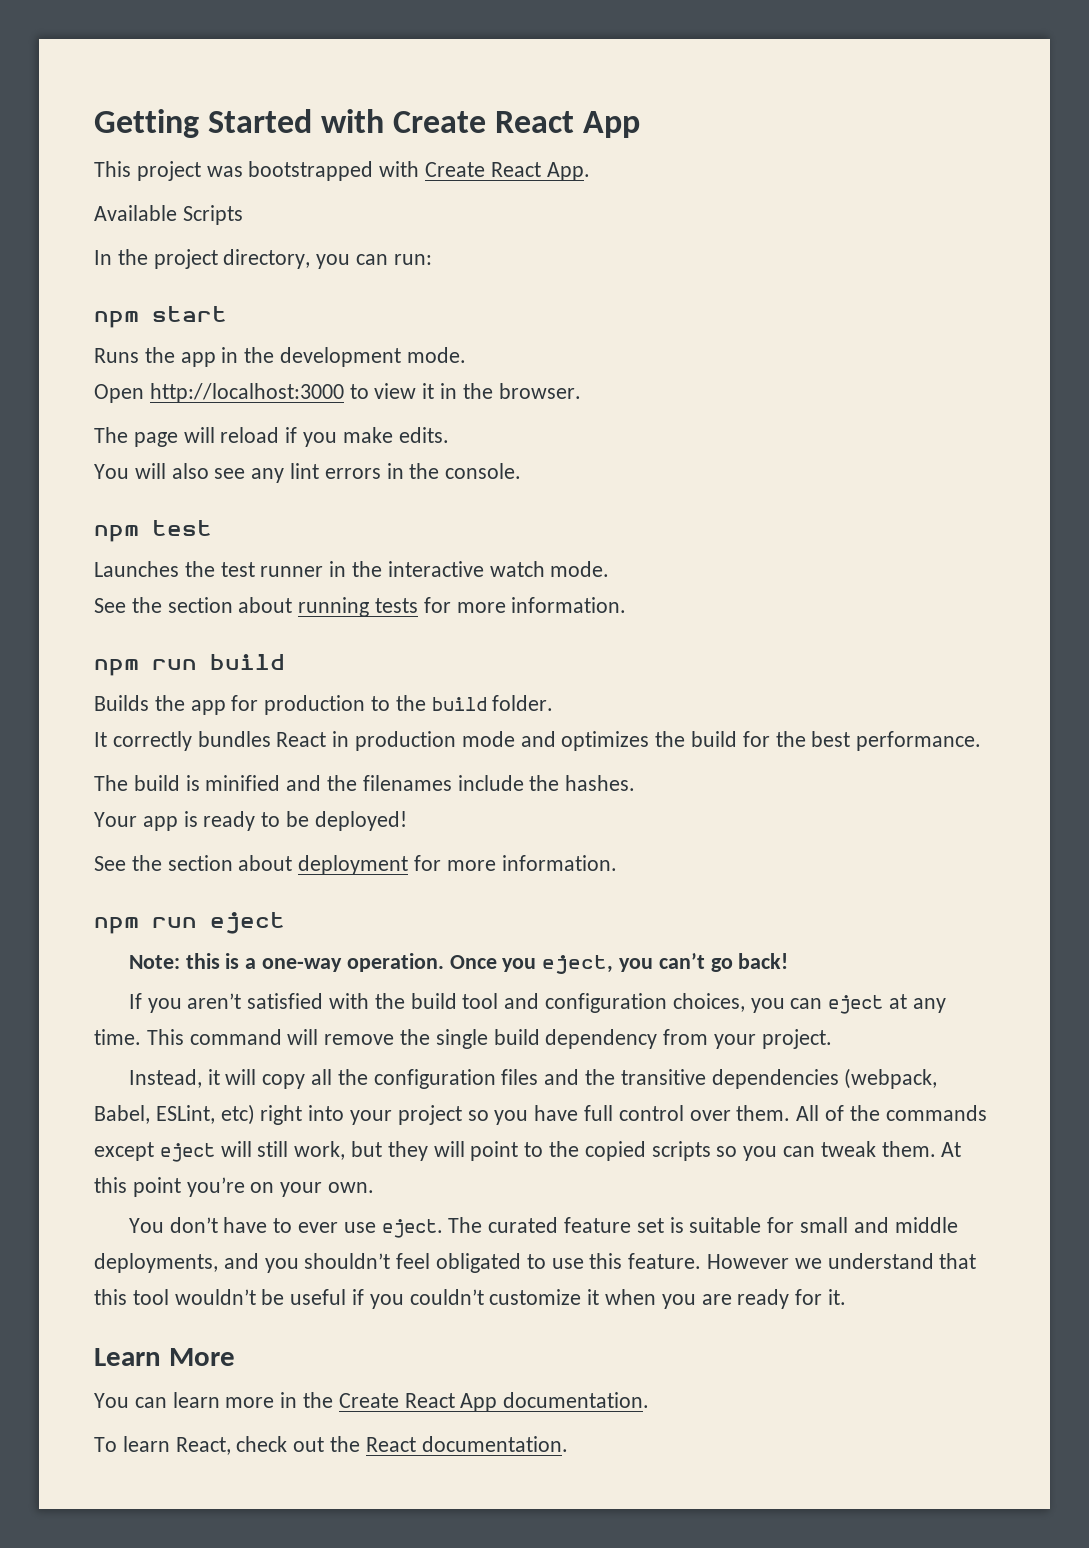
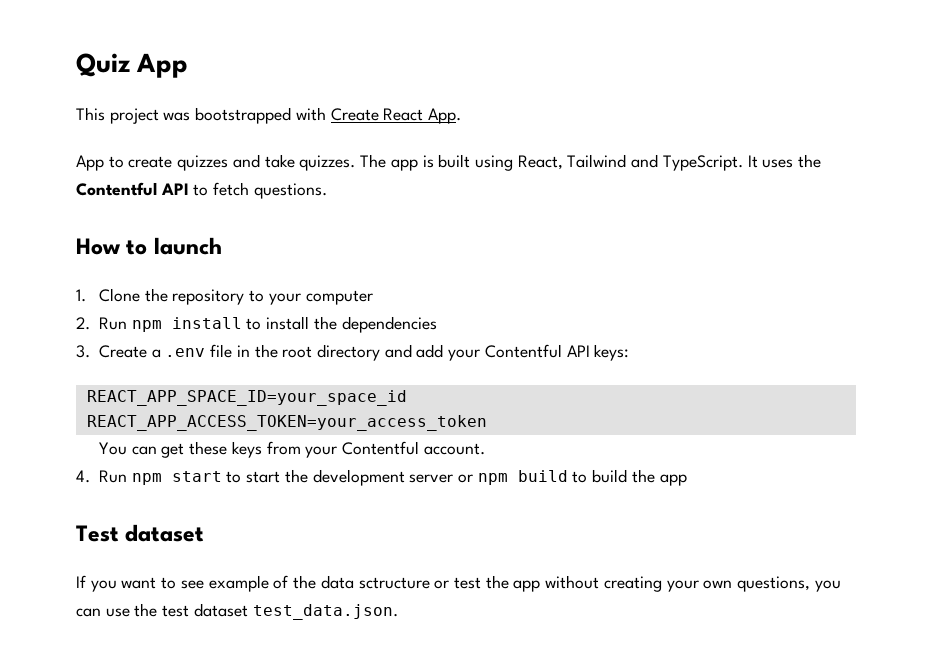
[94,109,575,138] Getting Started with Create React -> [76,53,130,77] Quiz
[94,205,243,225] [94,249,432,269] [94,306,227,328] [94,347,466,367] [94,383,581,403] [94,427,449,447] [94,463,522,483] [94,520,212,542] [94,561,610,577] [94,597,627,617] [94,654,285,676] [94,695,554,715] [94,731,982,751] [94,775,636,791] [94,811,407,831] [94,855,617,875] [94,912,285,934] [128,953,789,974] [128,993,946,1014] [94,1029,832,1049] [128,1068,938,1089] [94,1104,987,1125] [94,1141,962,1162] [94,1177,375,1197] [128,1217,958,1238] [94,1253,977,1273] [94,1289,847,1309] [94,1348,235,1366] [94,1392,650,1412] [94,1436,568,1455] Available Scripts // In the project directory, you can run: // npm start // Runs the app in the development mode. // Open http://localhost:3000 to view it in the browser. // The page will reload if you make edits. // You will also see any lint errors in the console. // npm test // Launches the test runner in the interactive watch mode. // See the section about running tests for more information. // npm run build // Builds the app for production to the build folder. // It correctly bundles React in production mode and optimizes the build for the best performance. // The build is minified and the filenames include the hashes. // Your app is ready to be deployed! // See the section about deployment for more information. // npm run eject // Note: this is a one-way operation. Once you eject, you can’t go back! // If you aren’t satisfied with the build tool and configuration choices, you can eject at any time. This command will remove the single build dependency from your project. // Instead, it will copy all the configuration files and the transitive dependencies (webpack, Babel, ESLint, etc) right into your project so you have full control over them. All of the commands except eject will still work, but they will point to the copied scripts so you can tweak them. At this point you’re on your own. // You don’t have to ever use eject. The curated feature set is suitable for small and middle deployments, and you shouldn’t feel obligated to use this feature. However we understand that this tool wouldn’t be useful if you couldn’t customize it when you are ready for it. // Learn More // You can learn more in the Create React App documentation. // To learn React, check out the React documentation. -> [76,154,822,171] [76,182,327,199] [76,237,222,255] [76,288,373,305] [76,316,437,333] [76,344,630,361] [86,390,407,406] [86,415,487,431] [98,441,485,458] [76,469,687,486] [76,524,205,542] [76,575,841,592] [76,603,398,620] App to create quizzes and take quizzes. The app is built using React, Tailwind and TypeScript. It uses the Contentful API to fetch questions. // How to launch // 1. Clone the repository to your computer // 2. Run npm install to install the dependencies // 3. Create a .env file in the root directory and add your Contentful API keys: // REACT_APP_SPACE_ID=your_space_id // REACT_APP_ACCESS_TOKEN=your_access_token // You can get these keys from your Contentful account. // 4. Run npm start to start the development server or npm build to build the app // Test dataset // If you want to see example of the data sctructure or test the app without creating your own questions, you can use the test dataset test_data.json.

